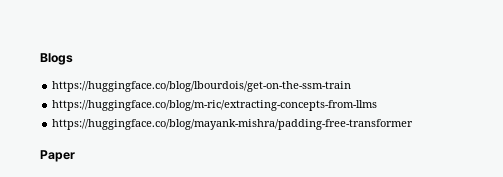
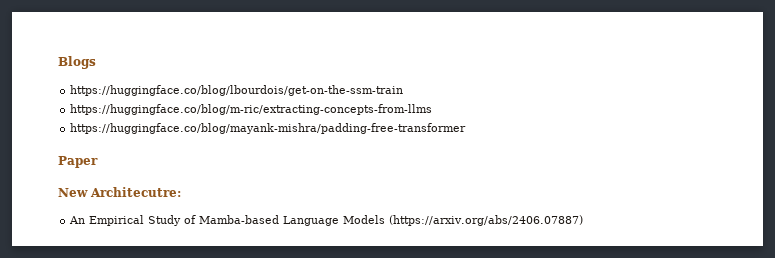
(75, 156) none -> [58,187,181,197] [69,215,584,226] // New Architecutre: // An Empirical Study of Mamba-based Language Models (https://arxiv.org/abs/2406.07887)

